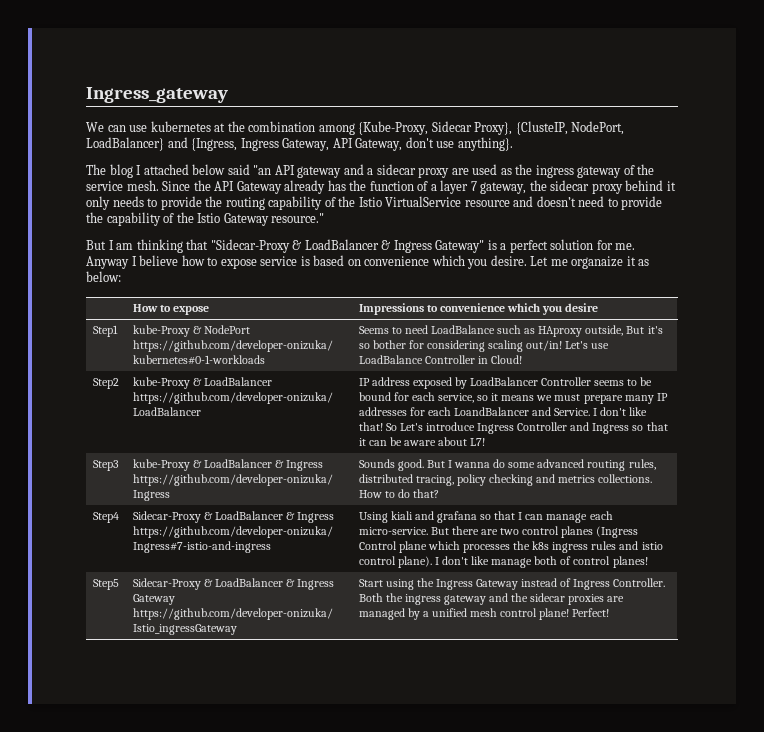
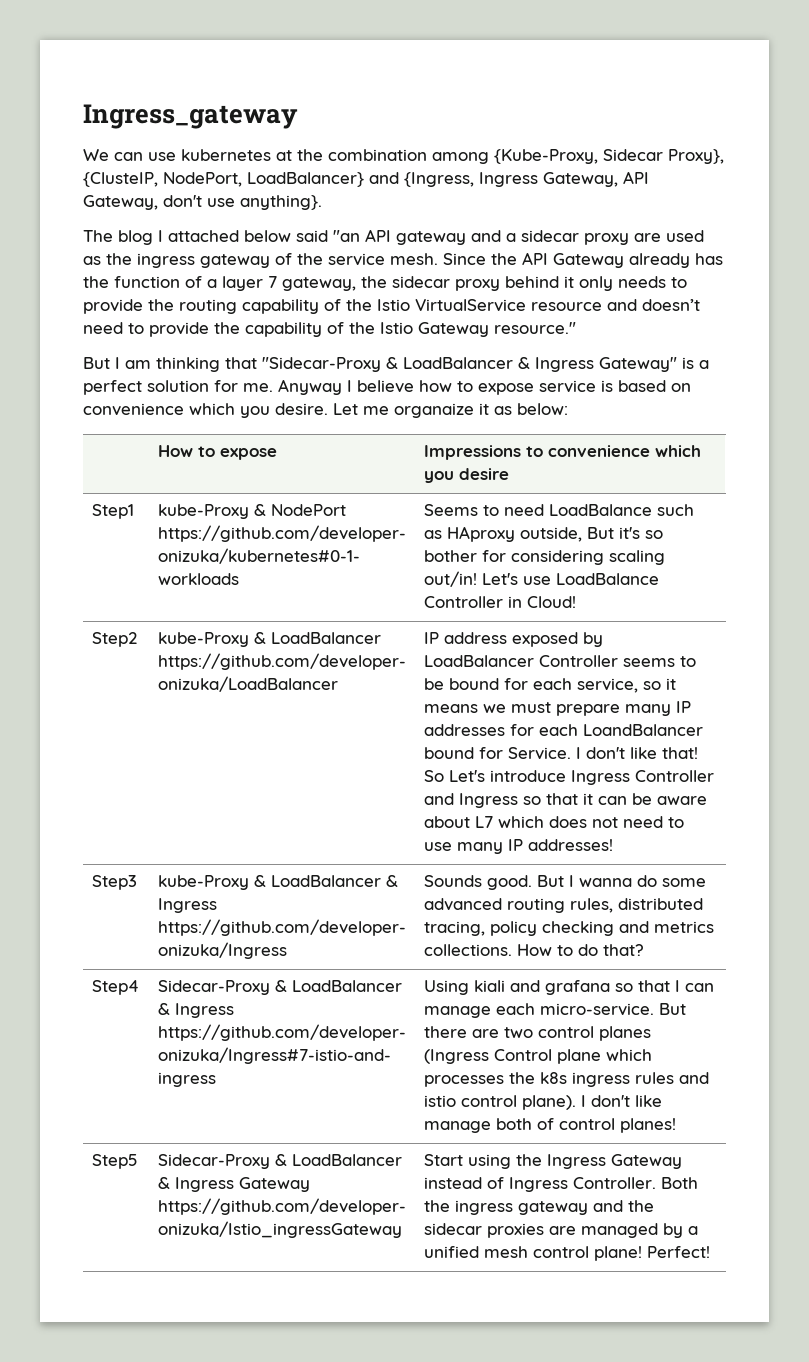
[531,407,551,416] and -> [424,747,504,759] bound for
[470,438,486,446] L7! -> [475,816,685,828] [424,839,614,854] L7 which does not need to use many IP addresses!

